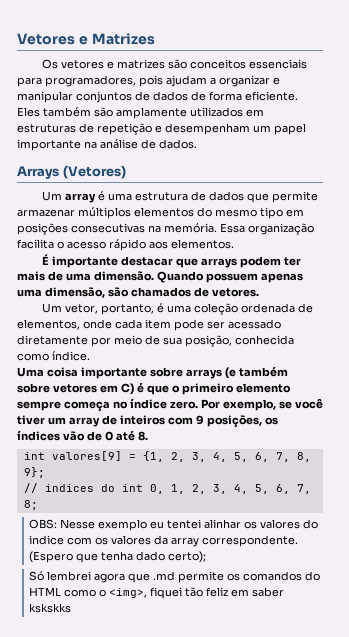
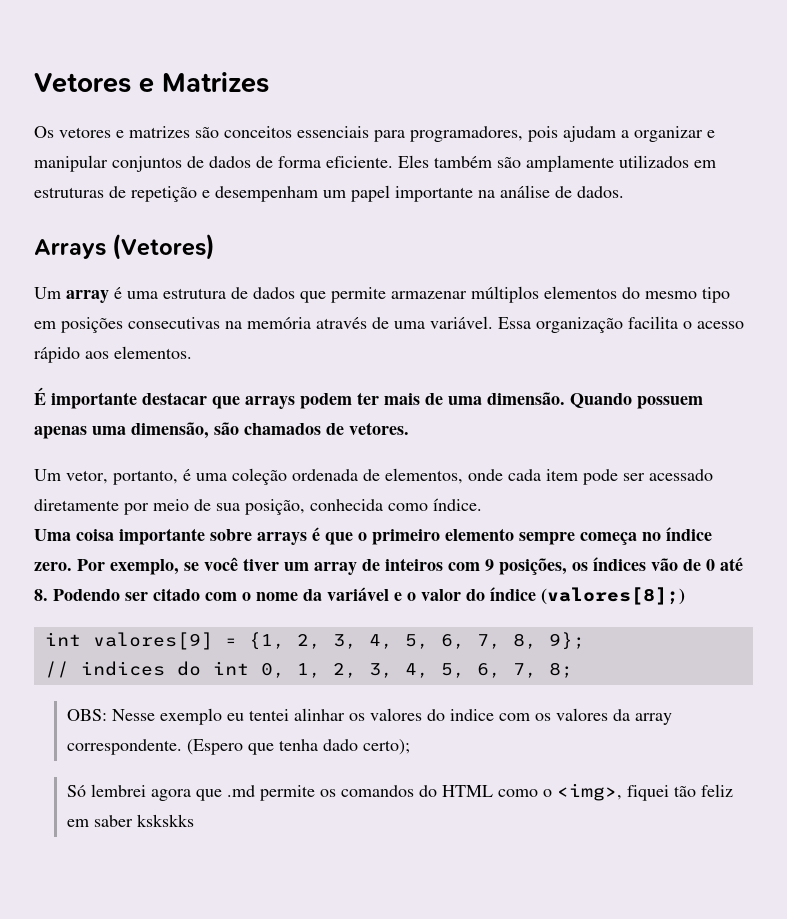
[164,223,217,233] memória. -> [247,316,493,329] memória através de uma variável.
[225,366,288,379] [17,383,134,395] (e também sobre vetores em C) -> (307, 538) none
(148, 436) none -> [53,587,685,605] Podendo ser citado com o nome da variável e o valor do índice (valores[8];)

